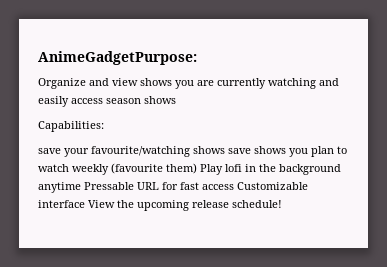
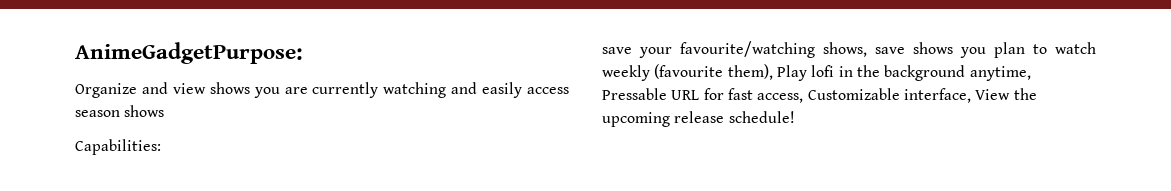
[193,146,225,154] shows -> [823,42,867,57] shows,
[166,163,197,174] them) -> [727,64,773,80] them),
[38,182,81,193] anytime -> [969,66,1031,81] anytime,
[202,182,308,190] [38,200,85,208] access Customizable interface -> [757,88,971,103] access, Customizable interface,

